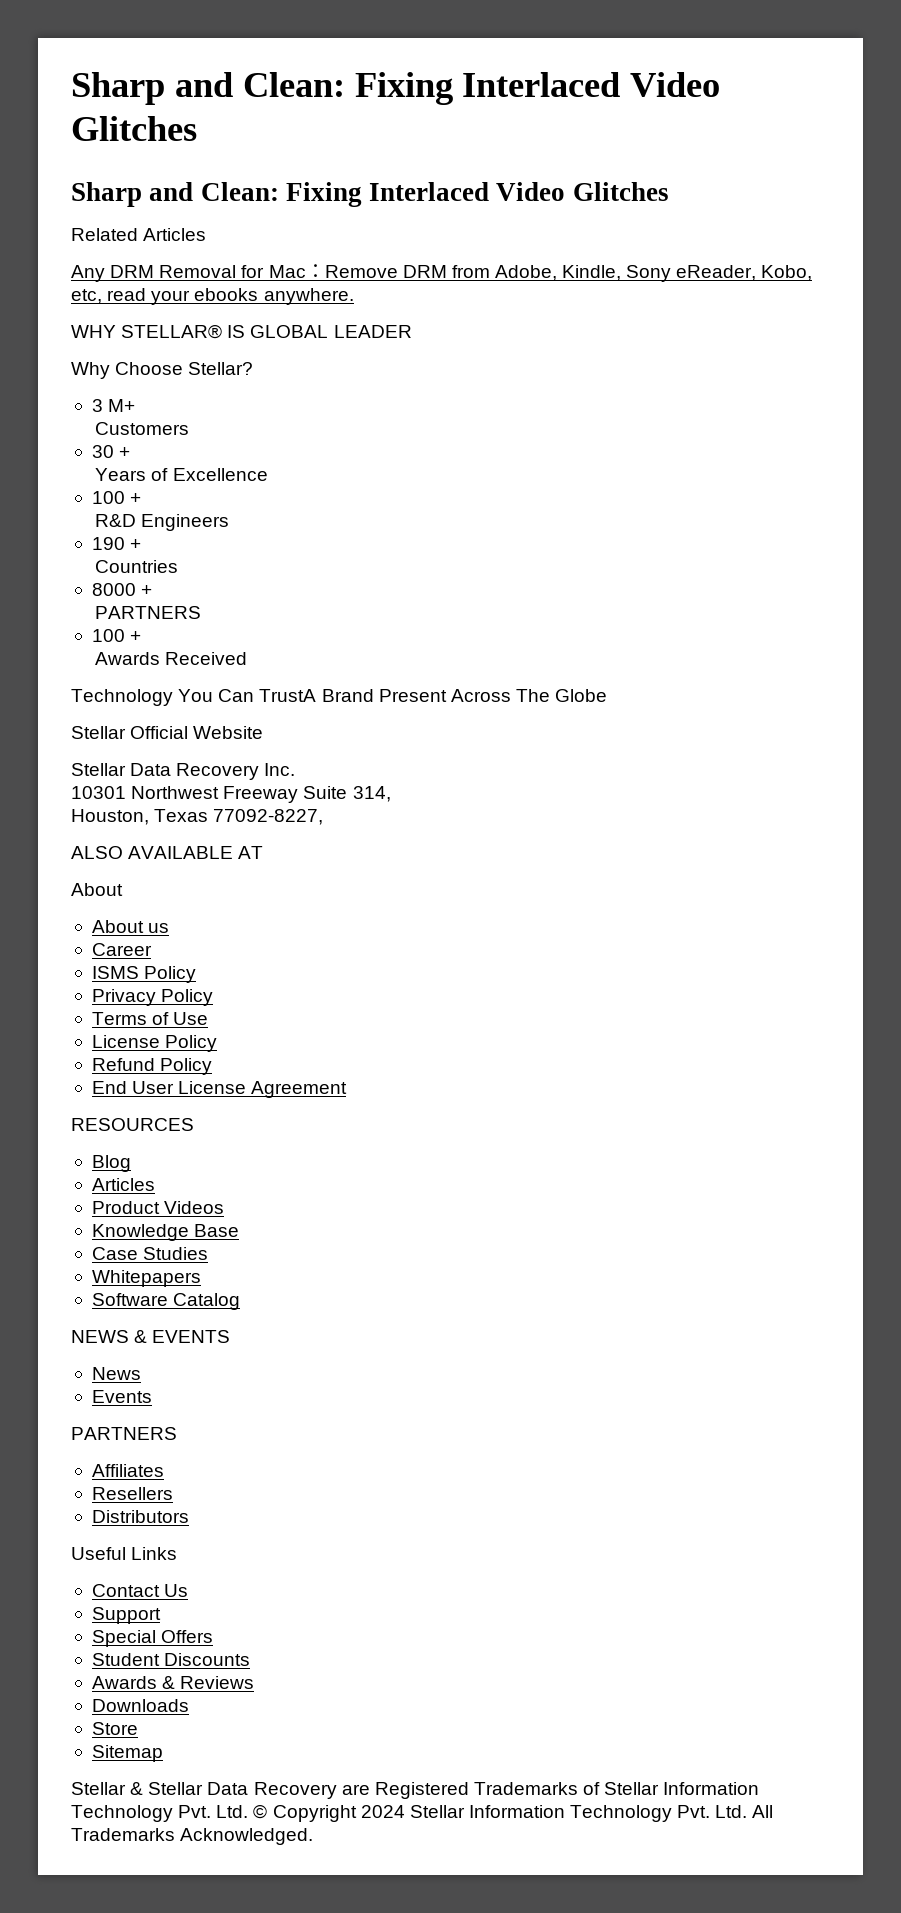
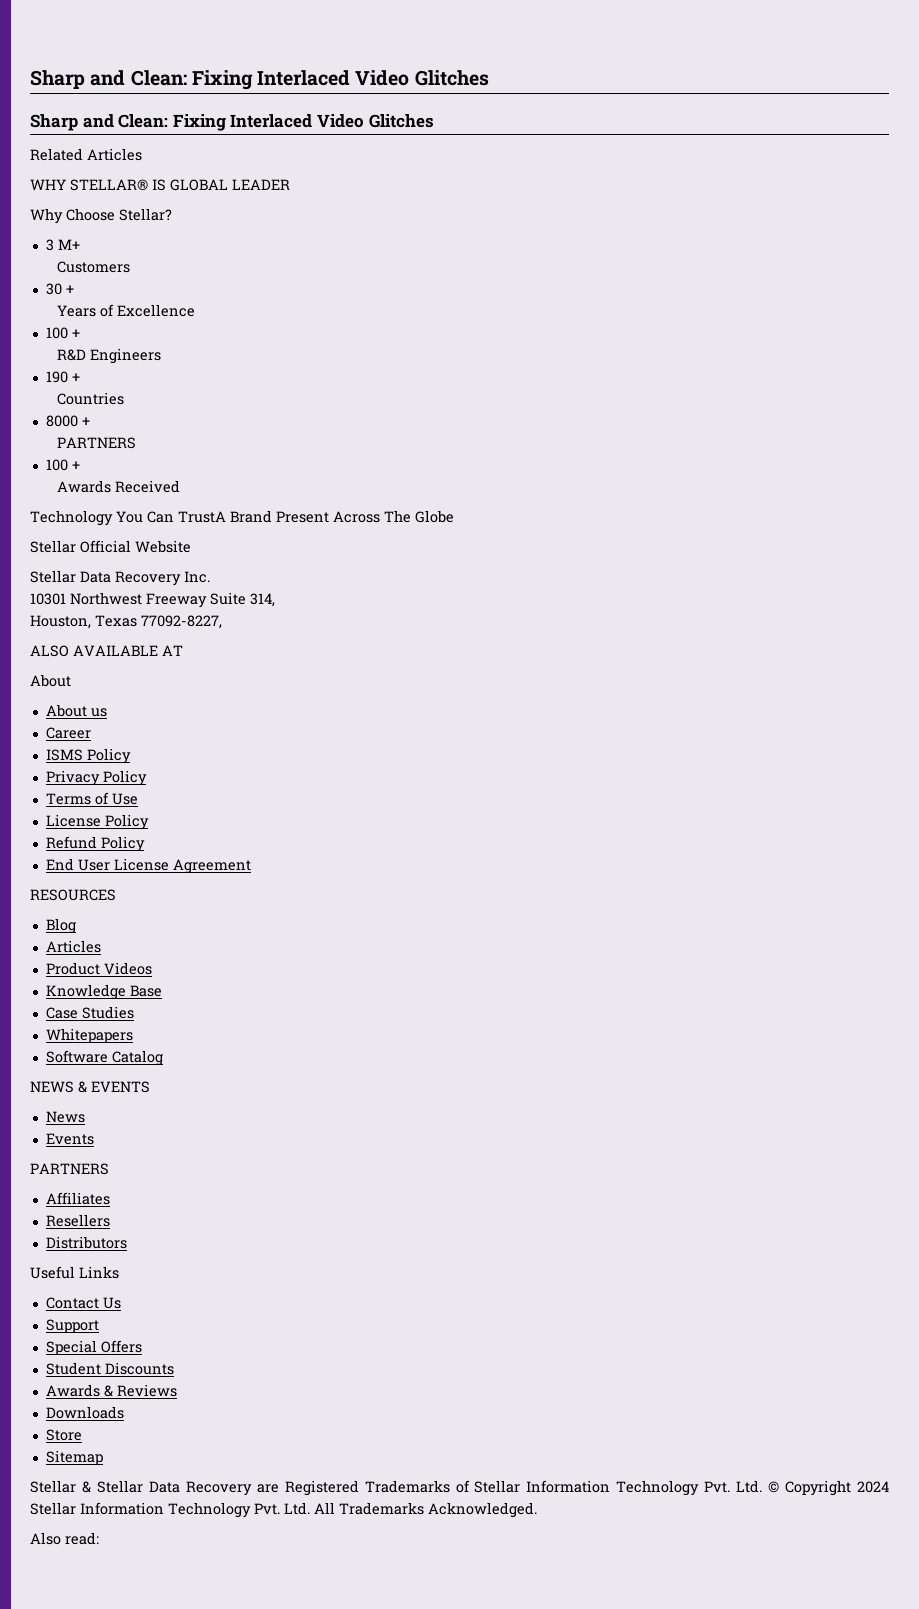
[71,264,813,282] [71,288,354,305] // Any DRM Removal for Mac：Remove DRM from Adobe, Kindle, Sony eReader, Kobo, etc, read your ebooks anywhere. -> (142, 154) none
(314, 1836) none -> [30,1532,99,1545] // Also read:

